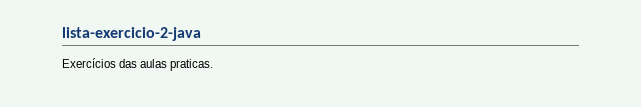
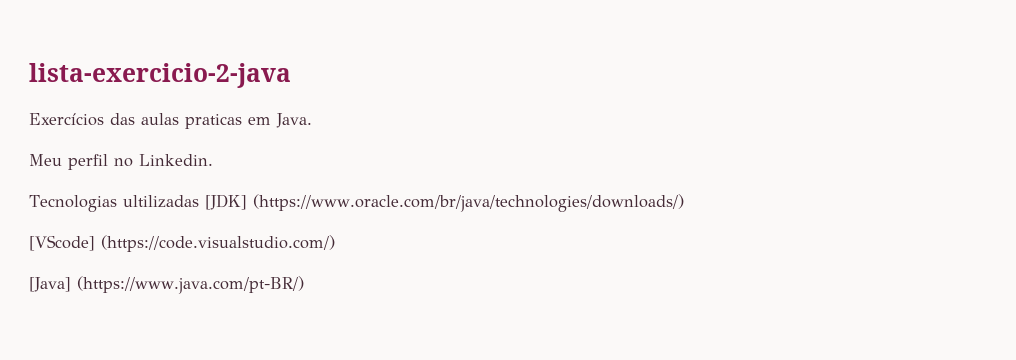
[170,59,214,71] praticas. -> [185,113,312,129] [29,154,213,170] [29,194,684,212] [29,235,335,252] [29,276,305,294] praticas em Java. // Meu perfil no Linkedin. // Tecnologias ultilizadas [JDK] (https://www.oracle.com/br/java/technologies/downloads/) // [VScode] (https://code.visualstudio.com/) // [Java] (https://www.java.com/pt-BR/)

